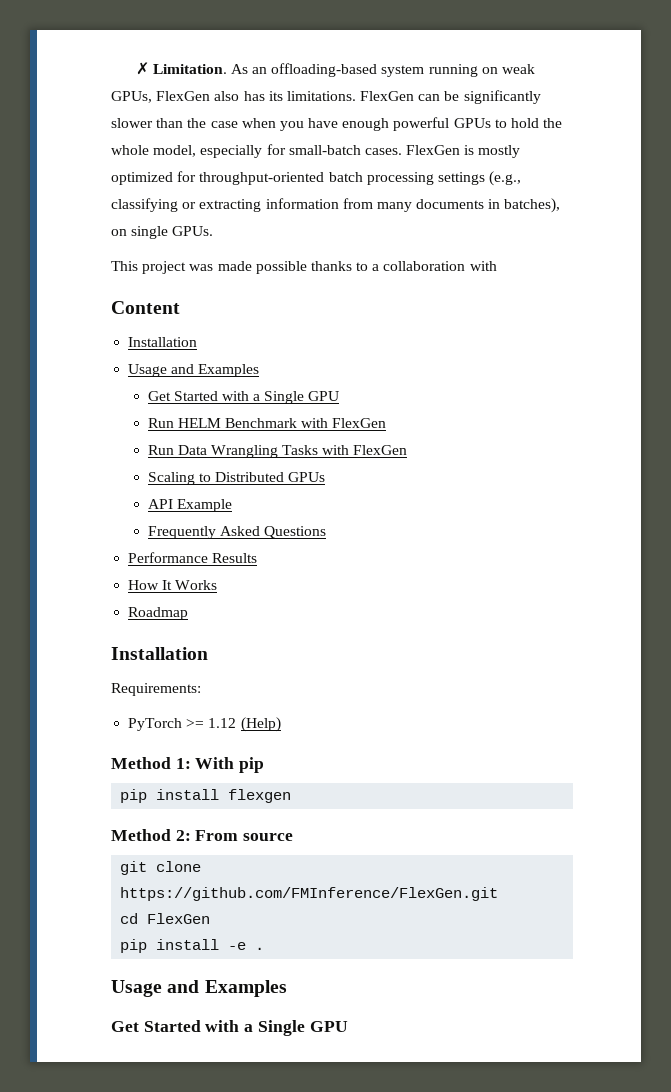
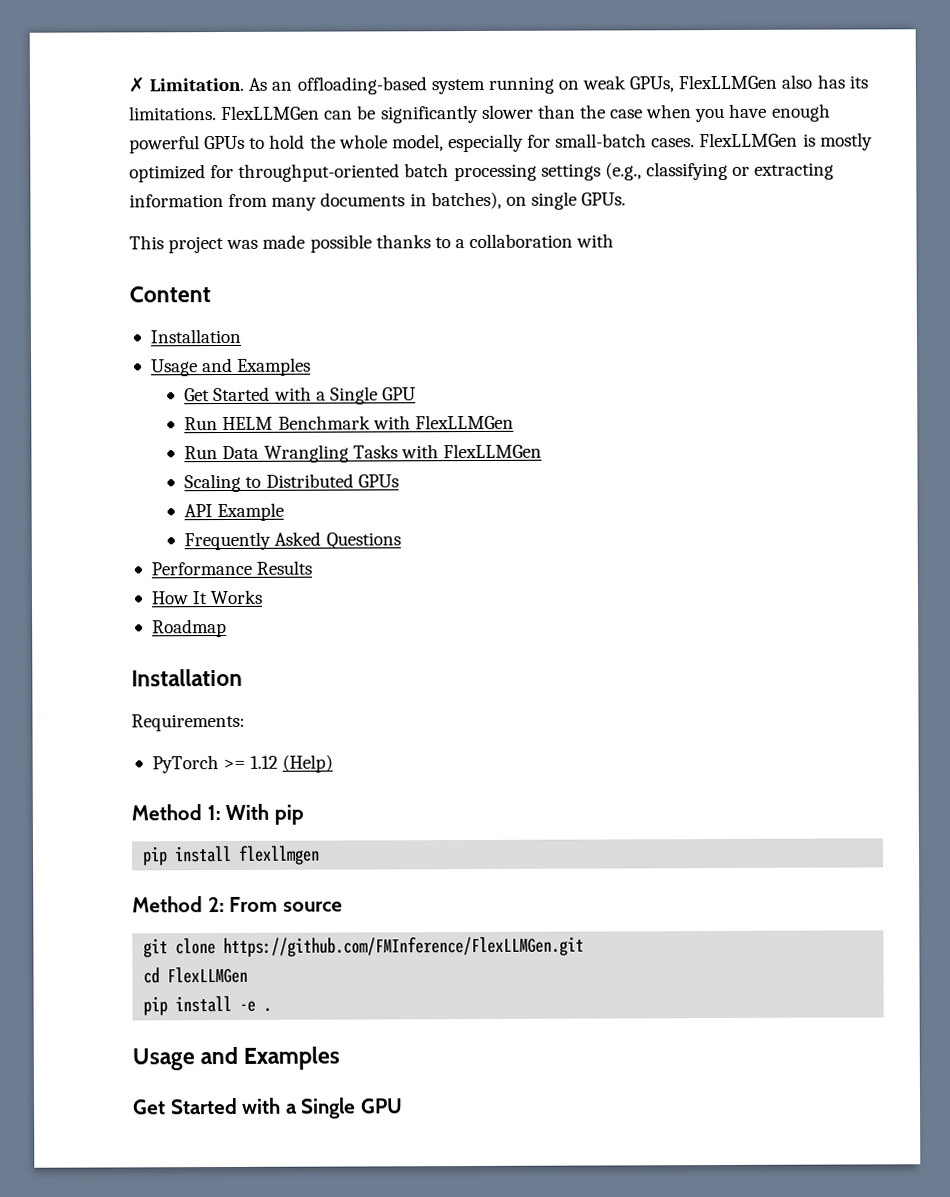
[156,91,211,101] FlexGen -> [678,74,778,90] FlexLLMGen
[360,91,415,101] FlexGen -> [221,105,321,121] FlexLLMGen
[406,145,461,155] FlexGen -> [699,132,799,148] FlexLLMGen
[332,418,387,428] FlexGen -> [414,414,514,430] FlexLLMGen
[353,445,408,455] FlexGen -> [442,443,542,459] FlexLLMGen
[228,789,292,803] flexgen -> [238,845,321,865] flexllmgen
[120,887,499,901] https://github.com/FMInference/FlexGen.git -> [223,936,585,958] https://github.com/FMInference/FlexLLMGen.git
[147,913,211,924] FlexGen -> [167,966,249,984] FlexLLMGen

